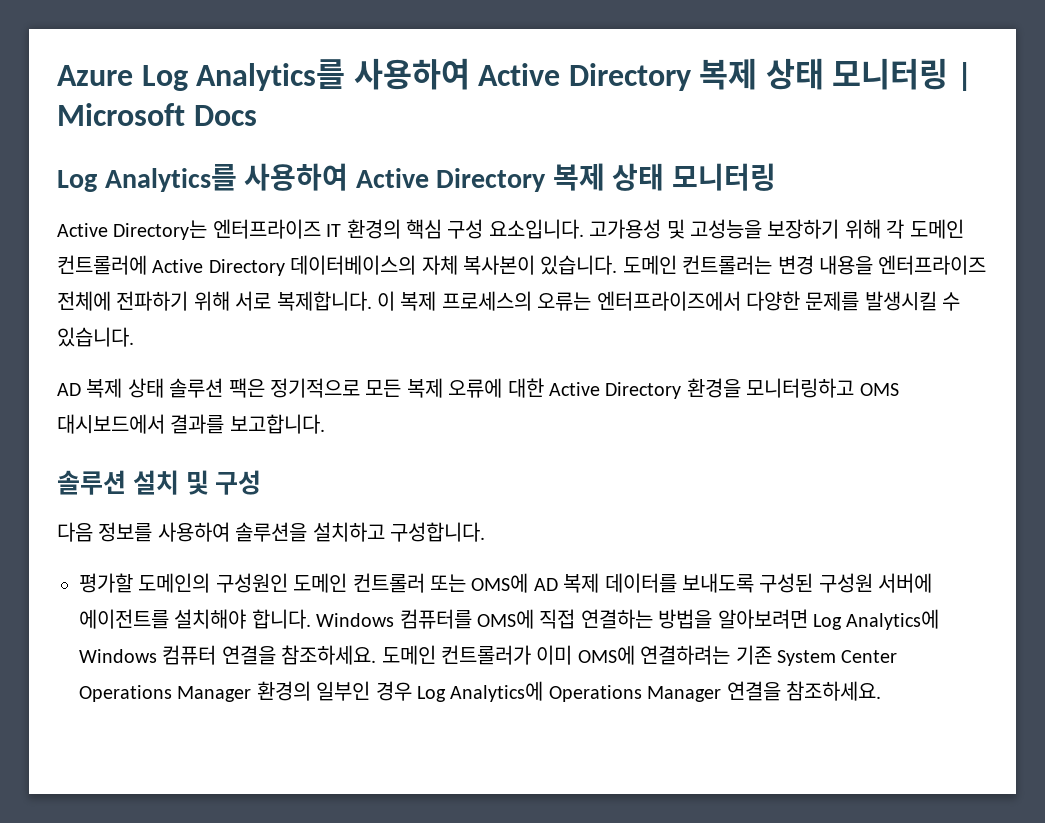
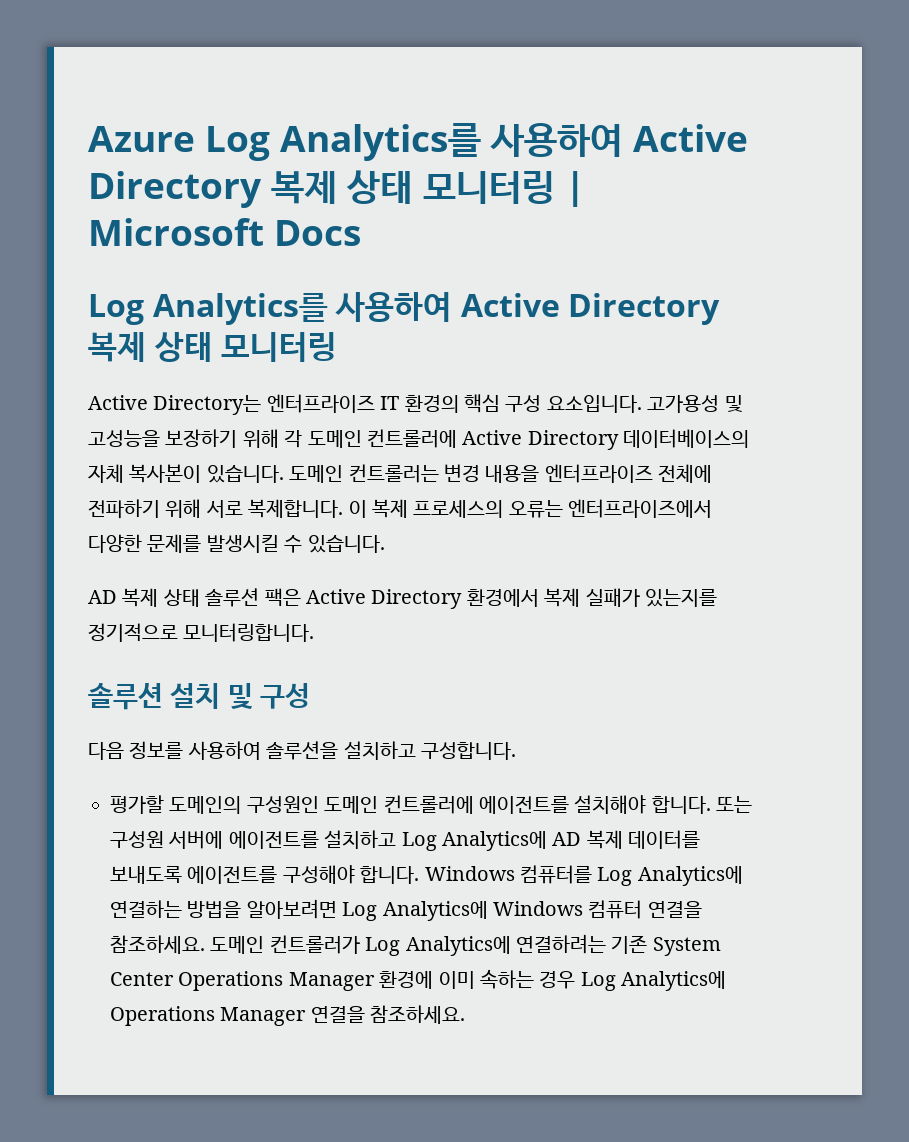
[270,378,899,399] [57,414,325,434] 정기적으로 모든 복제 오류에 대한 Active Directory 환경을 모니터링하고 OMS 대시보드에서 결과를 보고합니다. -> [306,588,717,609] [88,623,315,642] Active Directory 환경에서 복제 실패가 있는지를 정기적으로 모니터링합니다.
[352,573,933,593] [79,609,247,629] 컨트롤러 또는 OMS에 AD 복제 데이터를 보내도록 구성된 구성원 서버에 에이전트를 설치해야 -> [383,795,753,814] [110,830,701,851] [110,865,355,884] 컨트롤러에 에이전트를 설치해야 합니다. 또는 구성원 서버에 에이전트를 설치하고 Log Analytics에 AD 복제 데이터를 보내도록 에이전트를 구성해야
[476,609,576,629] OMS에 직접 -> [597,866,743,886] Log Analytics에
[536,645,635,665] 이미 OMS에 -> [365,936,511,956] Log Analytics에
[256,681,371,701] 환경의 일부인 -> [379,969,534,989] 환경에 이미 속하는

